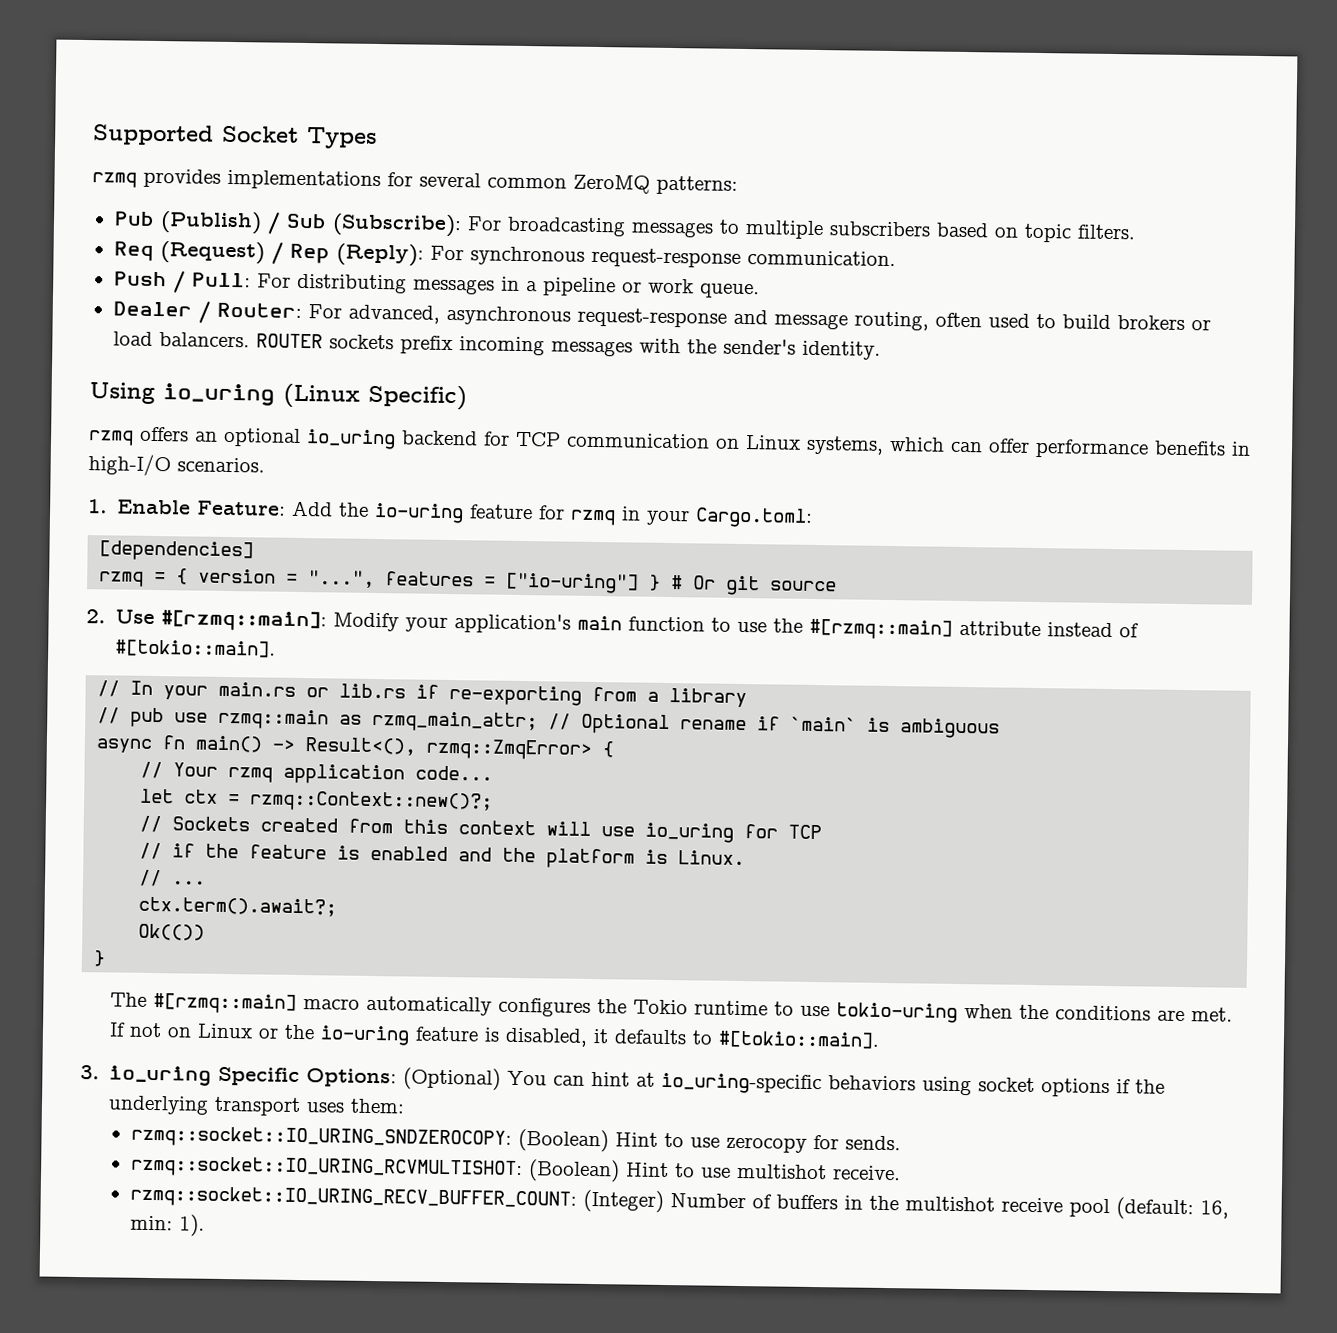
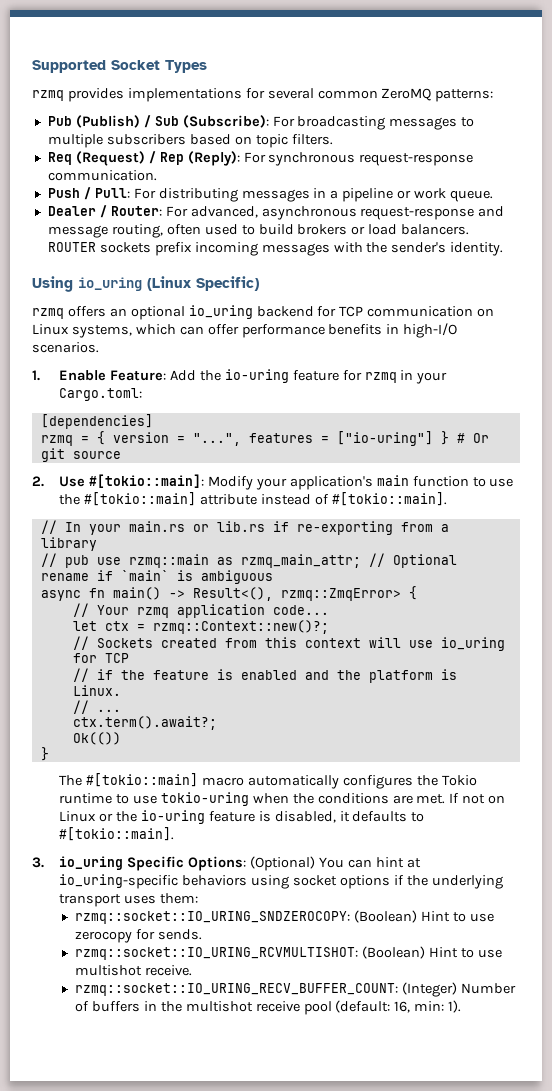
[161,609,328,632] #[rzmq::main]: -> [89,474,205,488] #[tokio::main]:
[809,618,954,640] #[rzmq::main] -> [84,492,197,506] #[tokio::main]
[153,993,298,1014] #[rzmq::main] -> [86,773,199,787] #[tokio::main]

